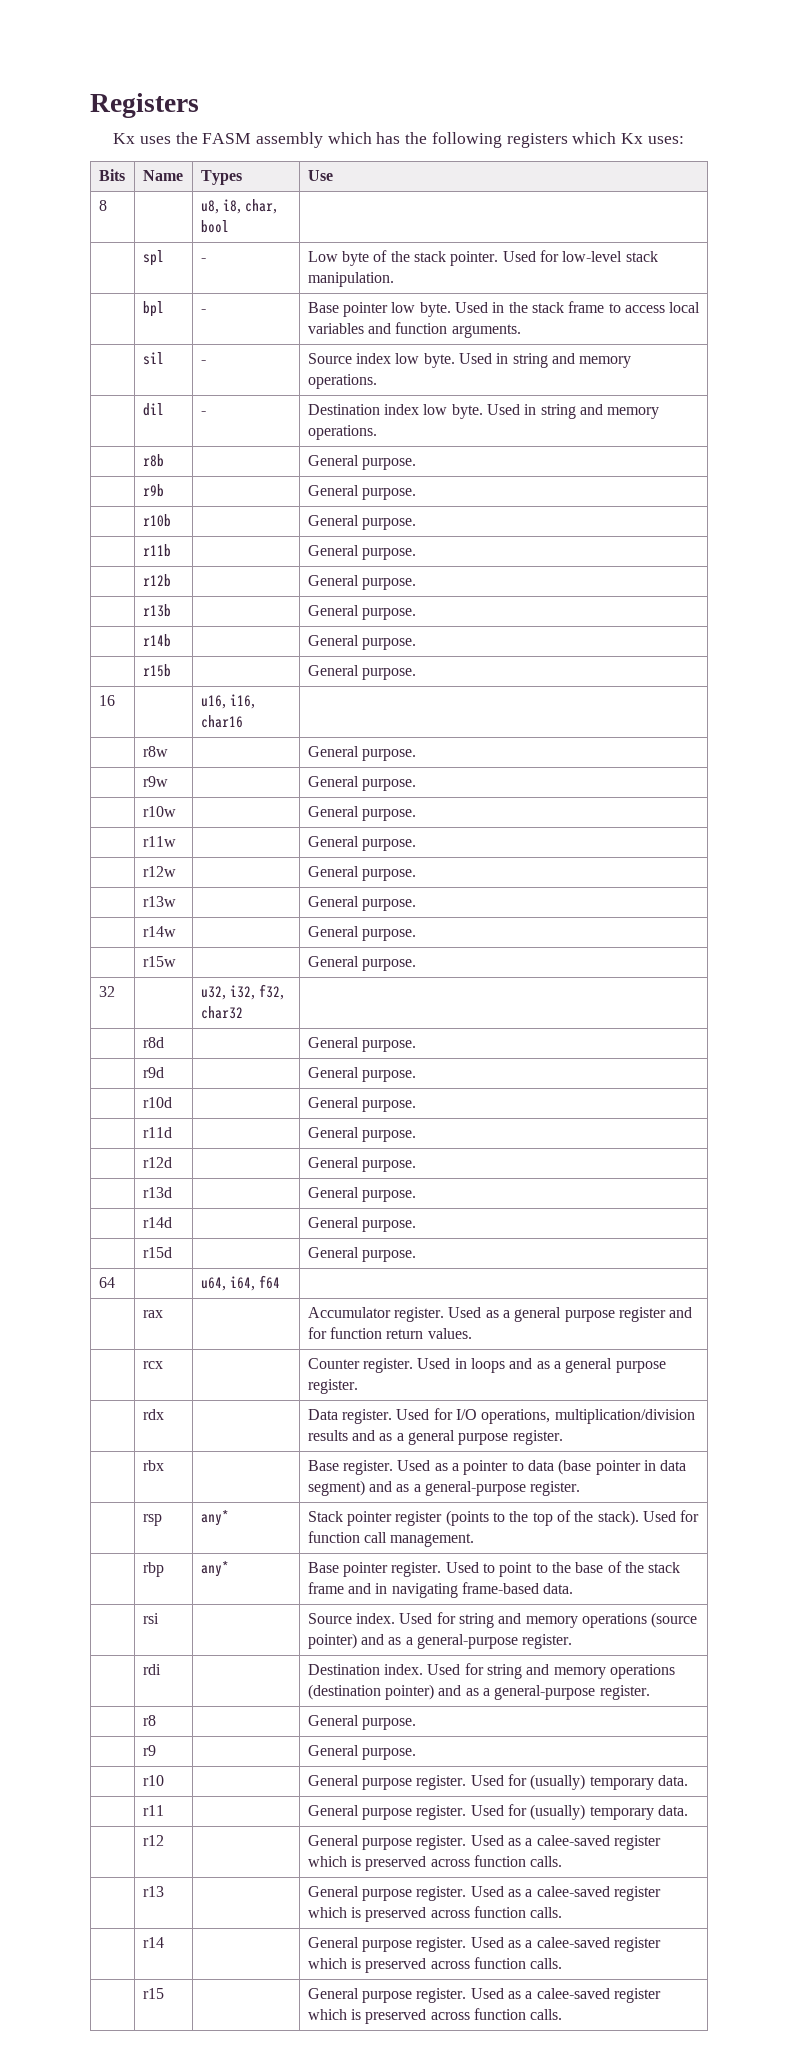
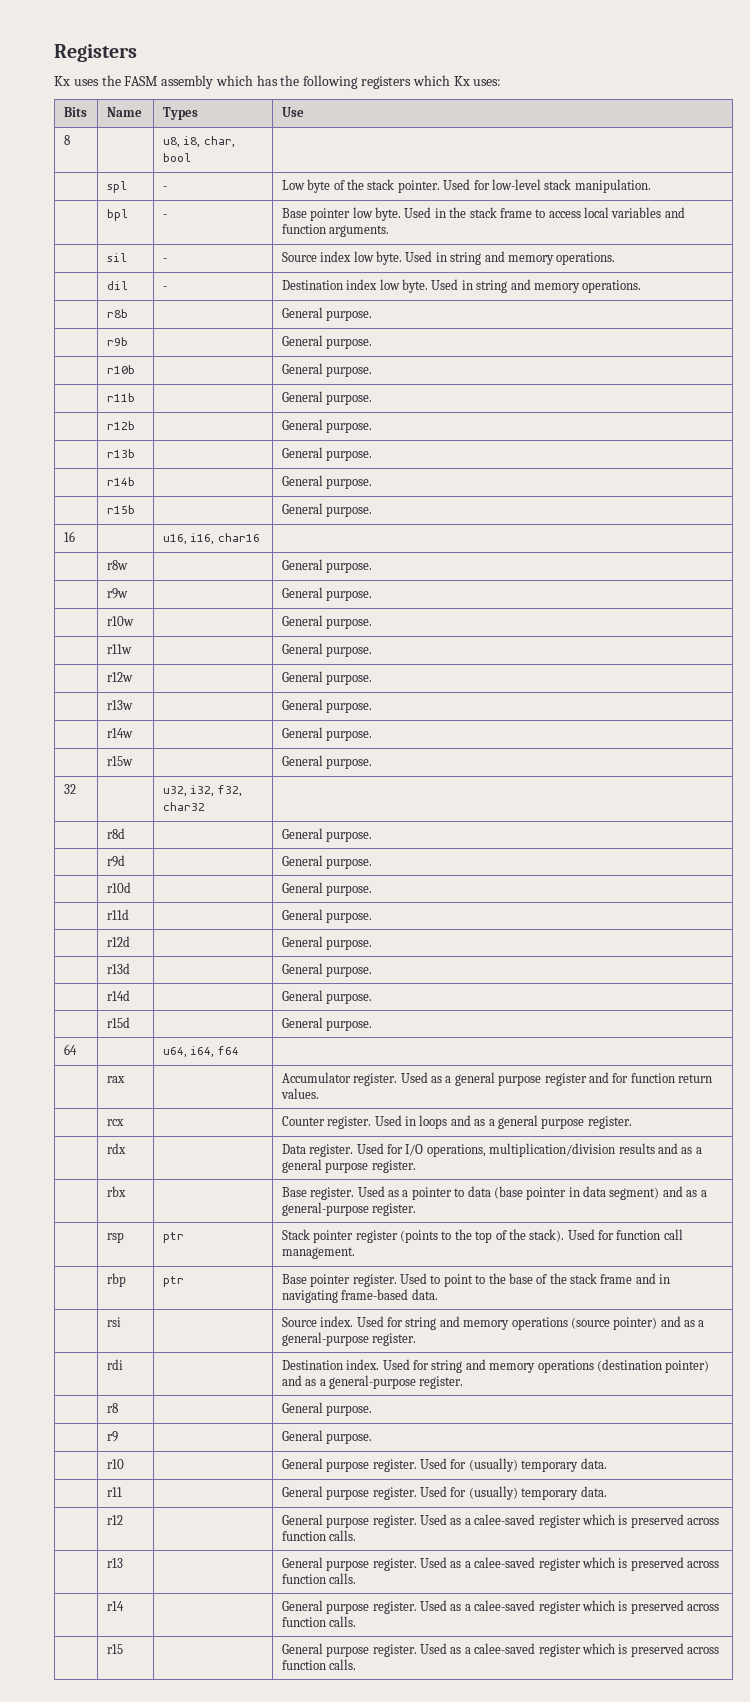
[200,1510,229,1526] any* -> [162,1232,184,1243] ptr
[200,1561,229,1577] any* -> [162,1276,184,1287] ptr

